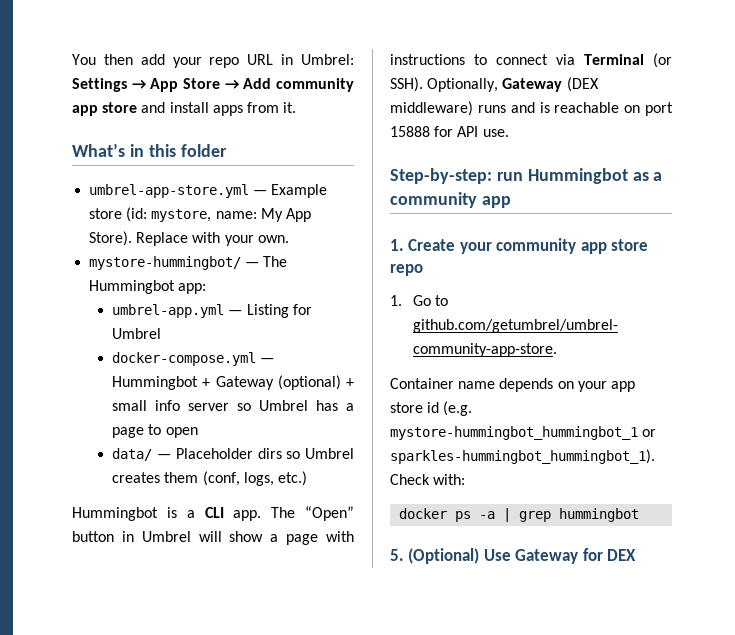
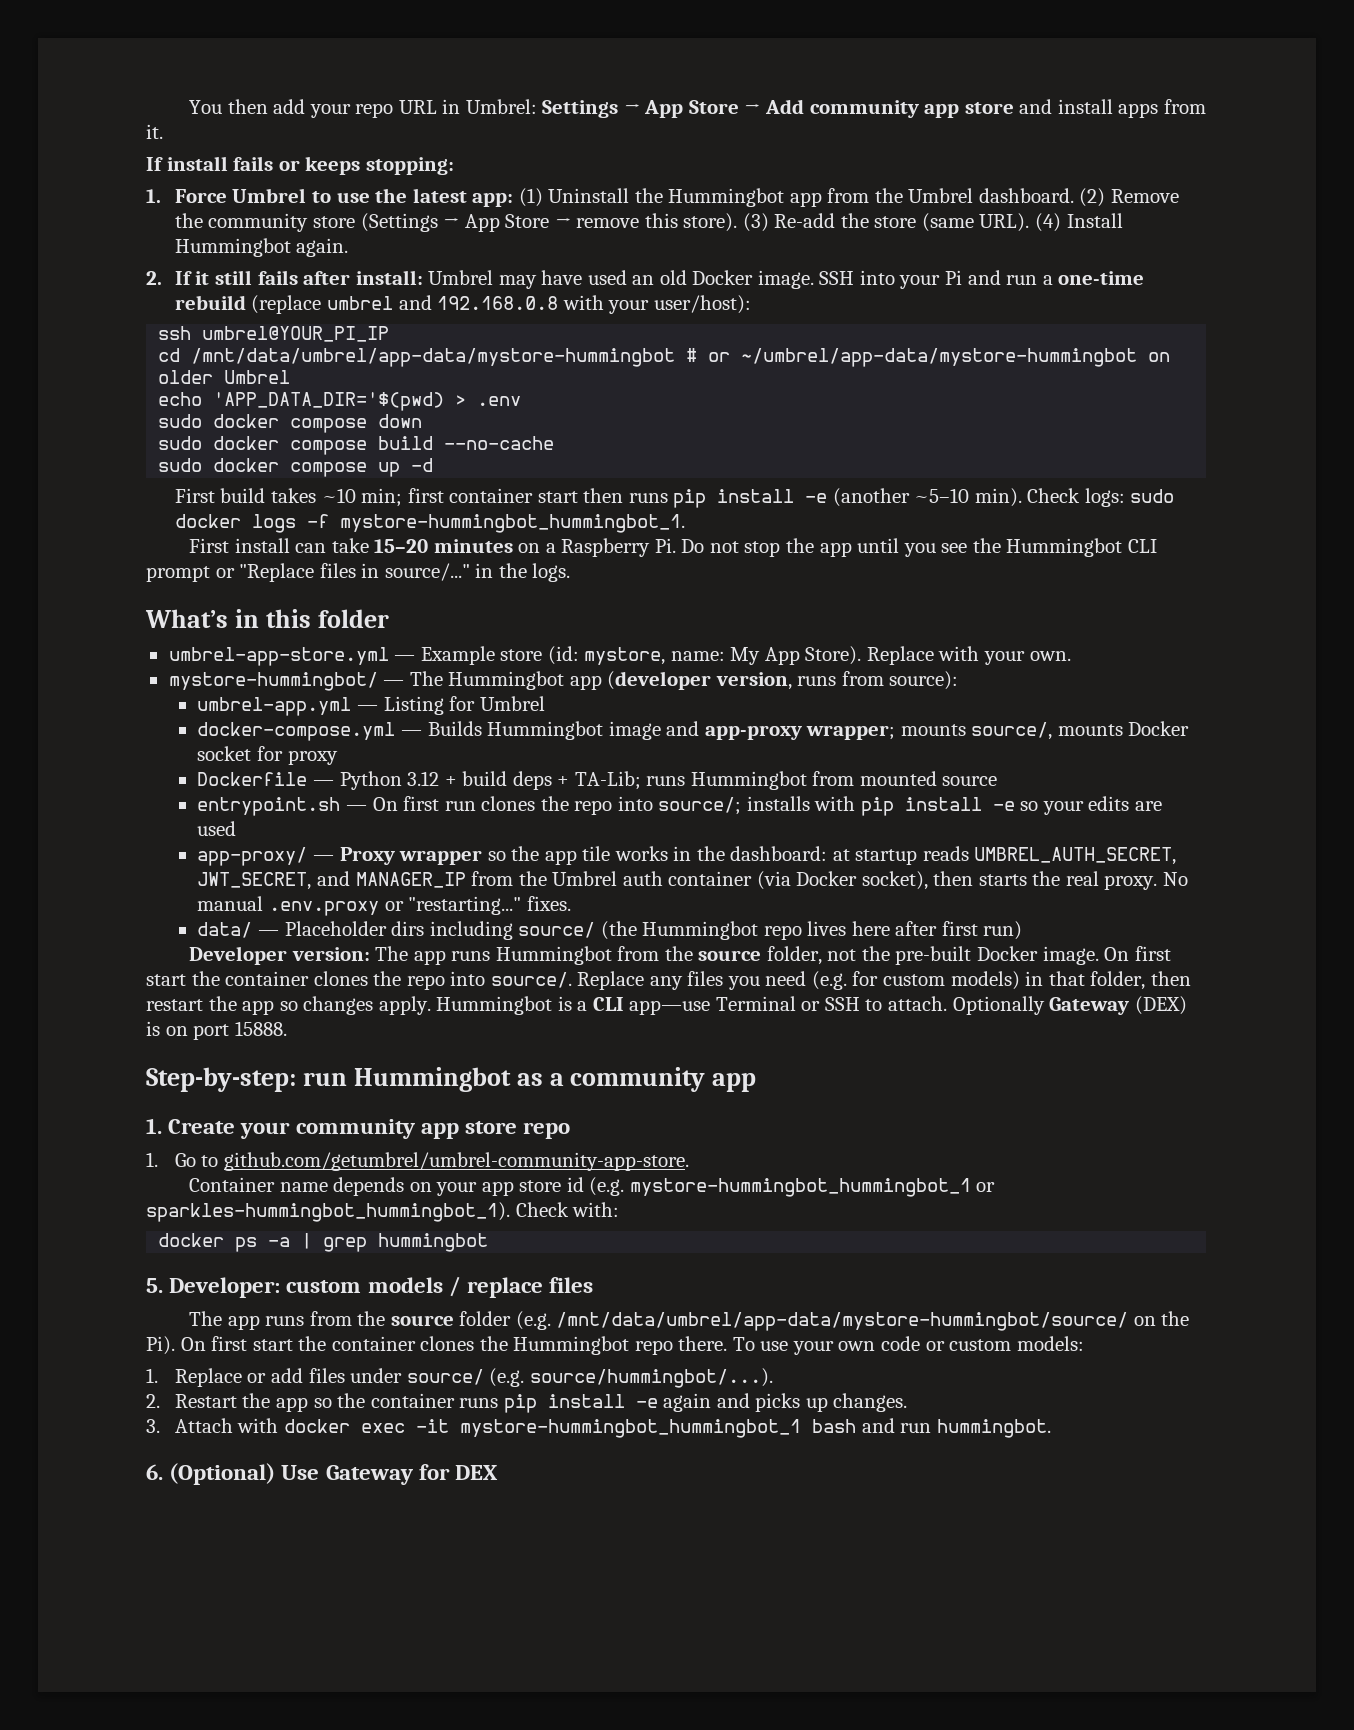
(297, 107) none -> [146,156,454,175] [146,188,1180,207] [174,213,1123,232] [174,238,349,257] [146,270,1145,289] [174,295,751,314] [158,326,390,342] [158,348,1171,367] [158,370,291,384] [158,392,522,411] [158,414,423,433] [158,436,555,455] [158,458,434,477] [174,488,1175,508] [174,514,685,533] [189,538,1157,557] [146,563,571,582] // If install fails or keeps stopping: // 1. Force Umbrel to use the latest app: (1) Uninstall the Hummingbot app from the Umbrel dashboard. (2) Remove the community store (Settings → App Store → remove this store). (3) Re-add the store (same URL). (4) Install Hummingbot again. // 2. If it still fails after install: Umbrel may have used an old Docker image. SSH into your Pi and run a one-time rebuild (replace umbrel and 192.168.0.8 with your user/host): // ssh umbrel@YOUR_PI_IP // cd /mnt/data/umbrel/app-data/mystore-hummingbot # or ~/umbrel/app-data/mystore-hummingbot on older Umbrel // echo 'APP_DATA_DIR='$(pwd) > .env // sudo docker compose down // sudo docker compose build --no-cache // sudo docker compose up -d // First build takes ~10 min; first container start then runs pip install -e (another ~5–10 min). Check logs: sudo docker logs -f mystore-hummingbot_hummingbot_1. // First install can take 15–20 minutes on a Raspberry Pi. Do not stop the app until you see the Hummingbot CLI prompt or "Replace files in source/..." in the logs.
[178,283,207,294] app: -> [569,671,959,690] app (developer version, runs from source):
[112,375,354,390] [112,400,354,411] [112,424,198,438] [112,448,354,461] [112,471,308,486] [72,506,354,521] [72,531,354,545] [390,53,672,68] [390,77,599,92] [390,101,673,116] [390,126,509,137] Hummingbot + Gateway (optional) + small info server so Umbrel has a page to open // data/ — Placeholder dirs so Umbrel creates them (conf, logs, etc.) // Hummingbot is a CLI app. The “Open” button in Umbrel will show a page with instructions to connect via Terminal (or SSH). Optionally, Gateway (DEX middleware) runs and is reachable on port 15888 for API use. -> [427,721,1190,740] [197,746,338,765] [197,771,998,790] [197,796,1163,816] [197,821,237,836] [197,846,1177,866] [197,871,1189,890] [197,896,571,916] [197,921,1023,940] [189,946,1171,965] [146,971,1191,990] [146,996,1187,1015] [146,1021,287,1040] Builds Hummingbot image and app-proxy wrapper; mounts source/, mounts Docker socket for proxy // Dockerfile — Python 3.12 + build deps + TA-Lib; runs Hummingbot from mounted source // entrypoint.sh — On first run clones the repo into source/; installs with pip install -e so your edits are used // app-proxy/ — Proxy wrapper so the app tile works in the dashboard: at startup reads UMBREL_AUTH_SECRET, JWT_SECRET, and MANAGER_IP from the Umbrel auth container (via Docker socket), then starts the real proxy. No manual .env.proxy or "restarting..." fixes. // data/ — Placeholder dirs including source/ (the Hummingbot repo lives here after first run) // Developer version: The app runs Hummingbot from the source folder, not the pre-built Docker image. On first start the container clones the repo into source/. Replace any files you need (e.g. for custom models) in that folder, then restart the app so changes apply. Hummingbot is a CLI app—use Terminal or SSH to attach. Optionally Gateway (DEX) is on port 15888.
(404, 555) none -> [169,1276,594,1298] [189,1311,1190,1331] [146,1336,1084,1355] [146,1368,773,1388] [146,1393,908,1413] [146,1418,1051,1438] [146,1464,163,1480] Developer: custom models / replace files // The app runs from the source folder (e.g. /mnt/data/umbrel/app-data/mystore-hummingbot/source/ on the Pi). On first start the container clones the Hummingbot repo there. To use your own code or custom models: // 1. Replace or add files under source/ (e.g. source/hummingbot/...). // 2. Restart the app so the container runs pip install -e again and picks up changes. // 3. Attach with docker exec -it mystore-hummingbot_hummingbot_1 bash and run hummingbot. // 6.

